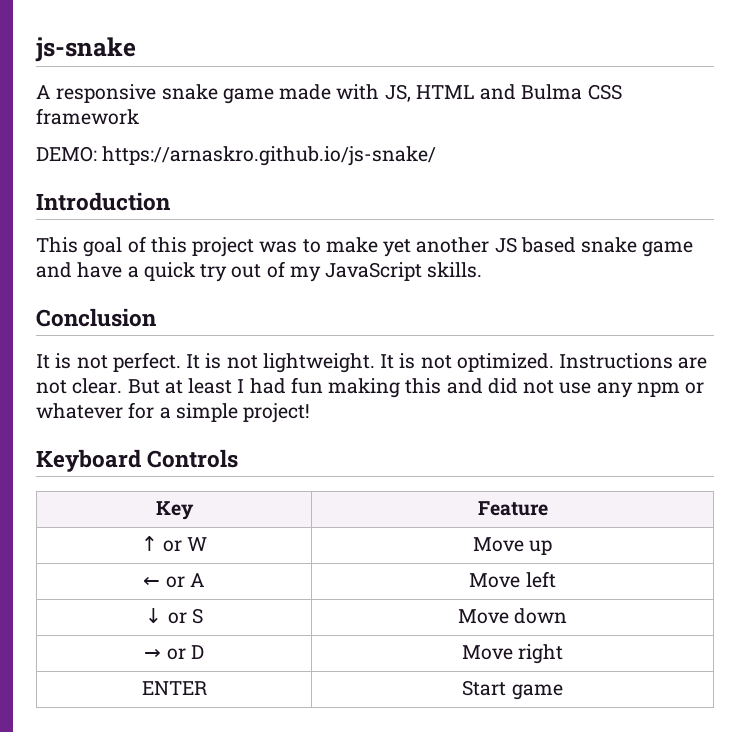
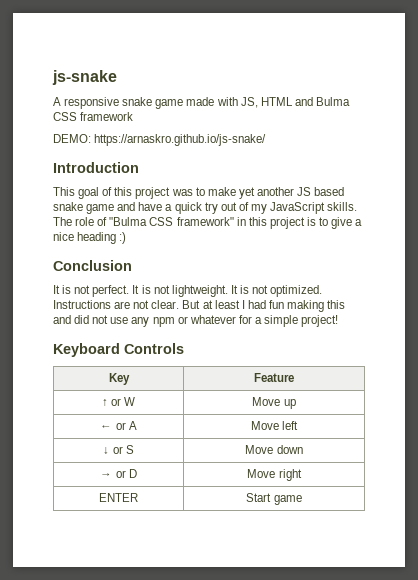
(483, 270) none -> [53,217,363,229] [53,232,127,244] The role of "Bulma CSS framework" in this project is to give a nice heading :)

